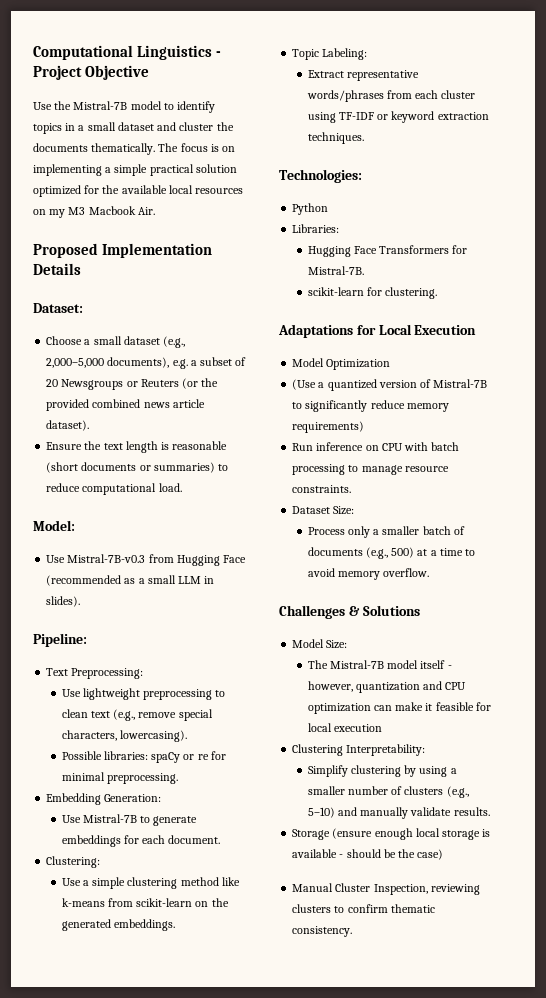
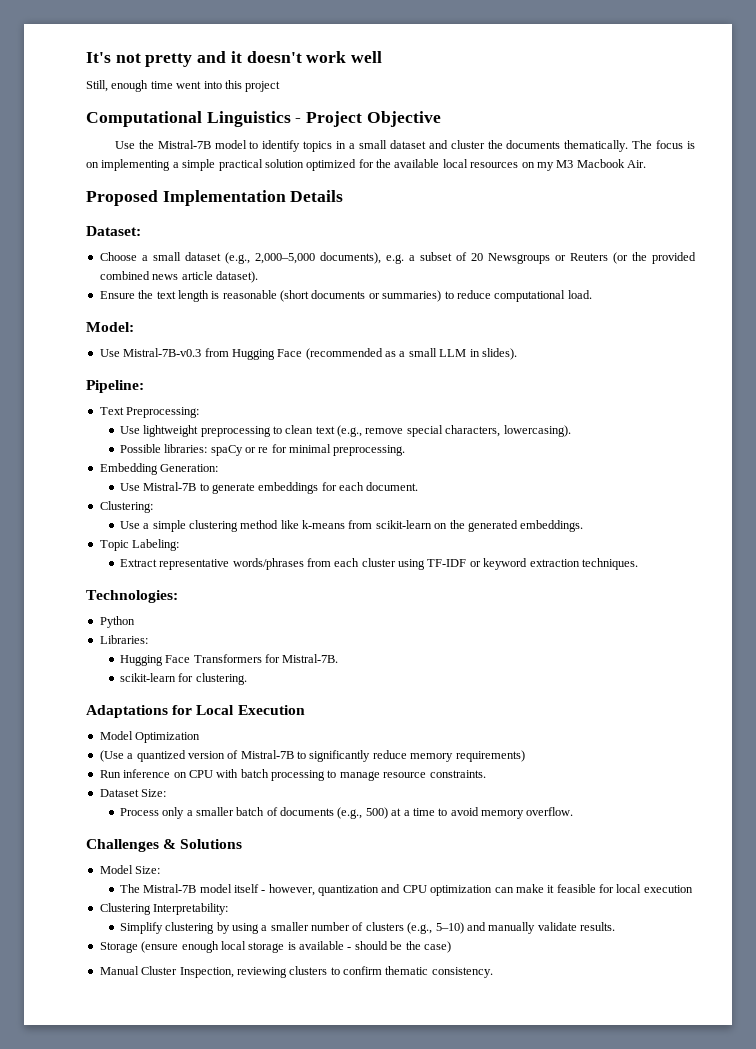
(33, 52) none -> [86,51,383,67] [86,80,281,92] It's not pretty and it doesn't work well // Still, enough time went into this project //

